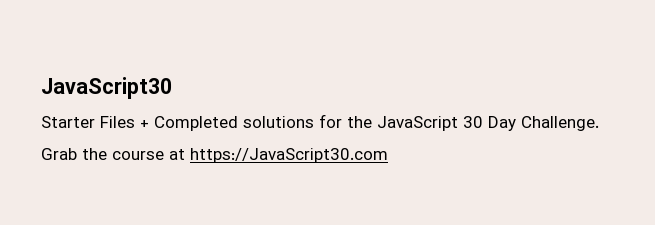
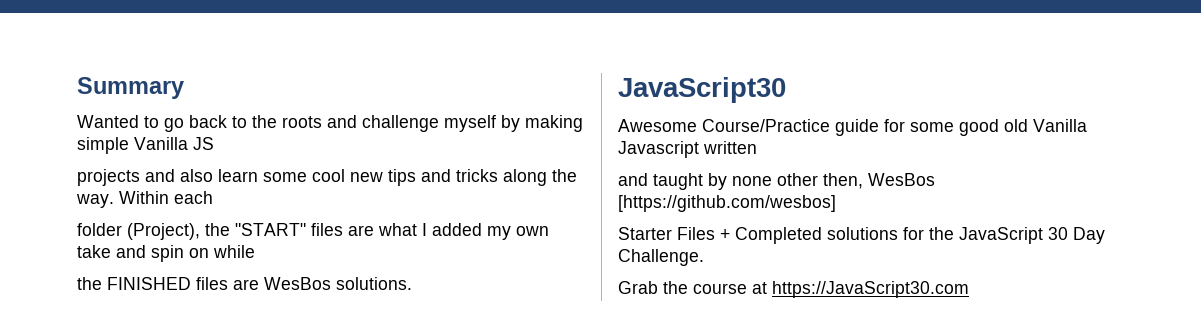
[41,77,172,99] JavaScript30 -> [77,77,184,99] [77,115,583,132] [77,137,214,154] [77,169,577,186] [76,191,213,208] [77,223,549,240] [77,245,255,262] [77,277,412,290] [618,77,786,103] [618,119,1087,136] [618,141,757,158] [618,173,935,190] [618,195,836,212] Summary // Wanted to go back to the roots and challenge myself by making simple Vanilla JS // projects and also learn some cool new tips and tricks along the way. Within each // folder (Project), the "START" files are what I added my own take and spin on while // the FINISHED files are WesBos solutions. // JavaScript30 // Awesome Course/Practice guide for some good old Vanilla Javascript written // and taught by none other then, WesBos [https://github.com/wesbos]

